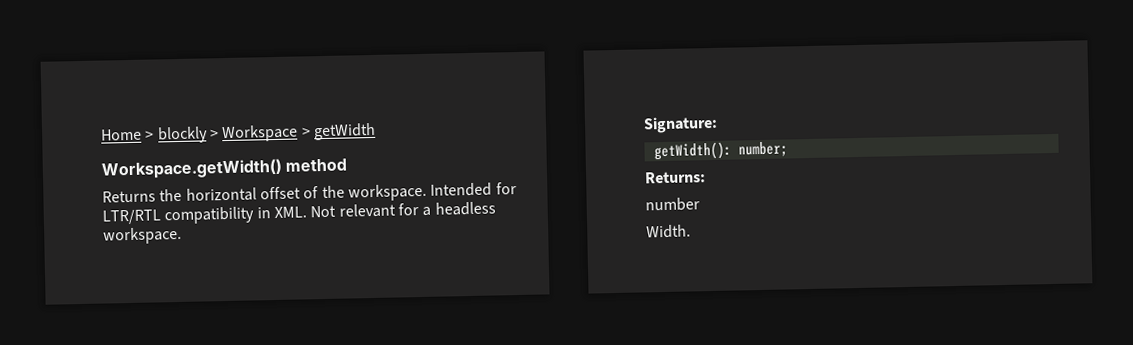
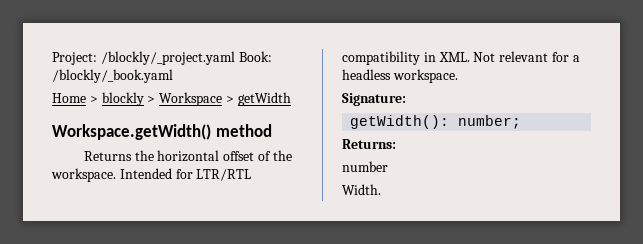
(101, 134) none -> [52,51,272,65] [52,69,173,83] Project: /blockly/_project.yaml Book: /blockly/_book.yaml //

